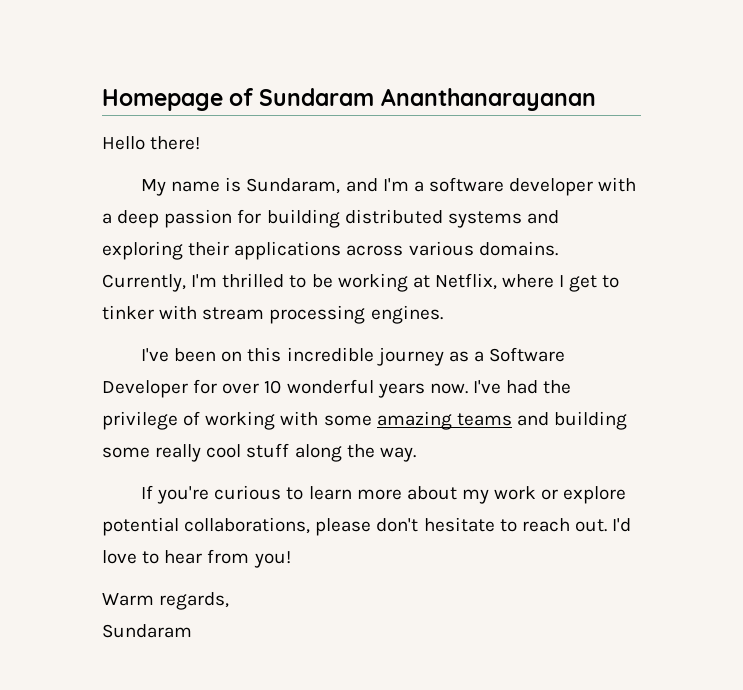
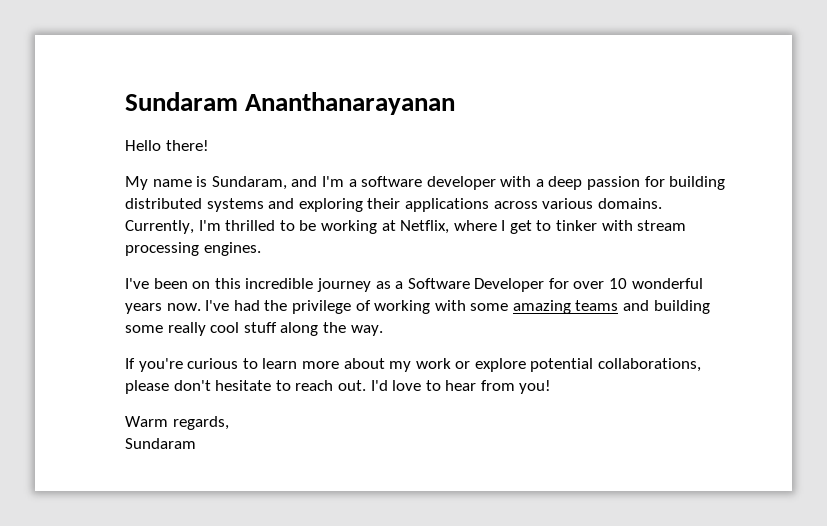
[102,88,254,111] Homepage of -> (125, 101) none

